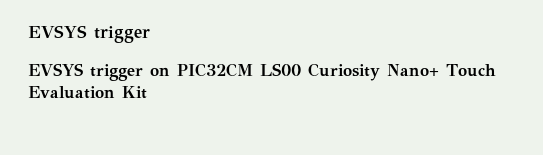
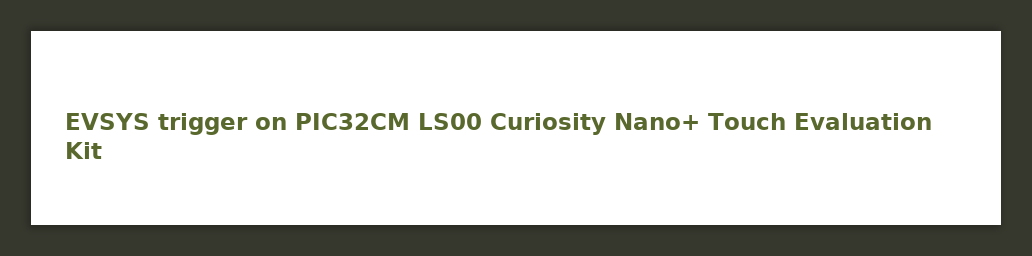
[28,25,150,43] [28,63,143,81] EVSYS trigger // EVSYS trigger -> [65,113,248,135] EVSYS trigger

